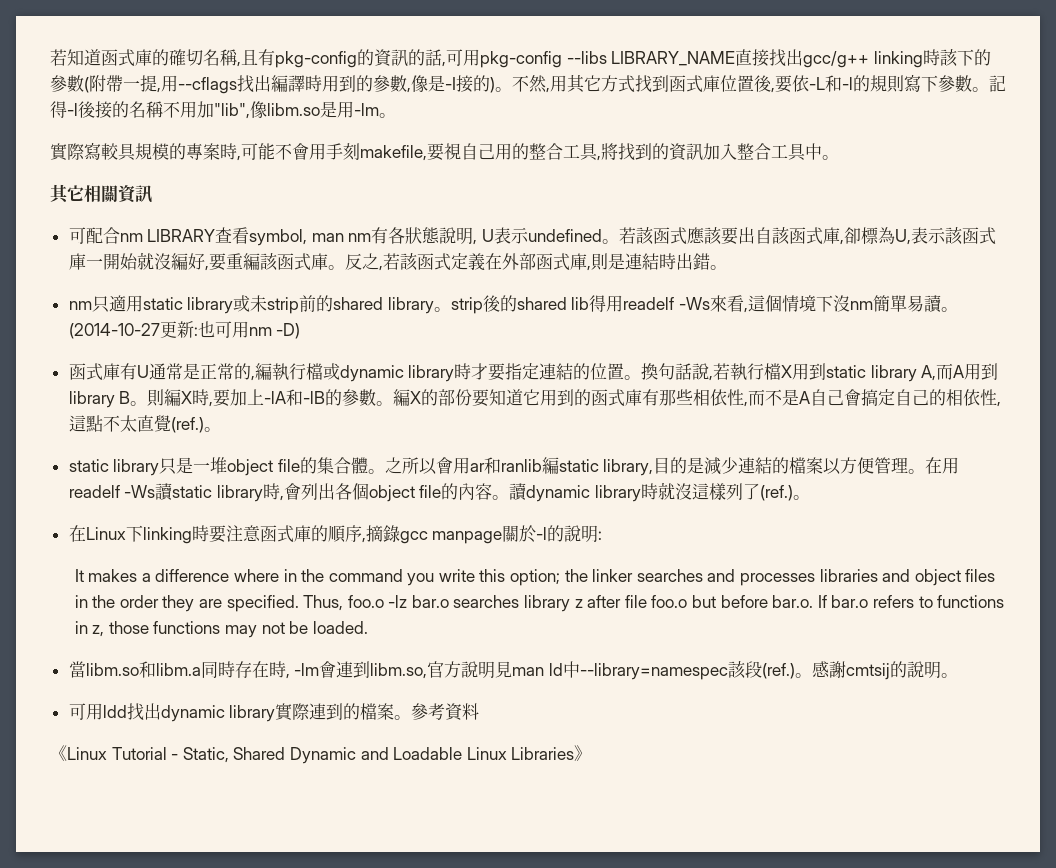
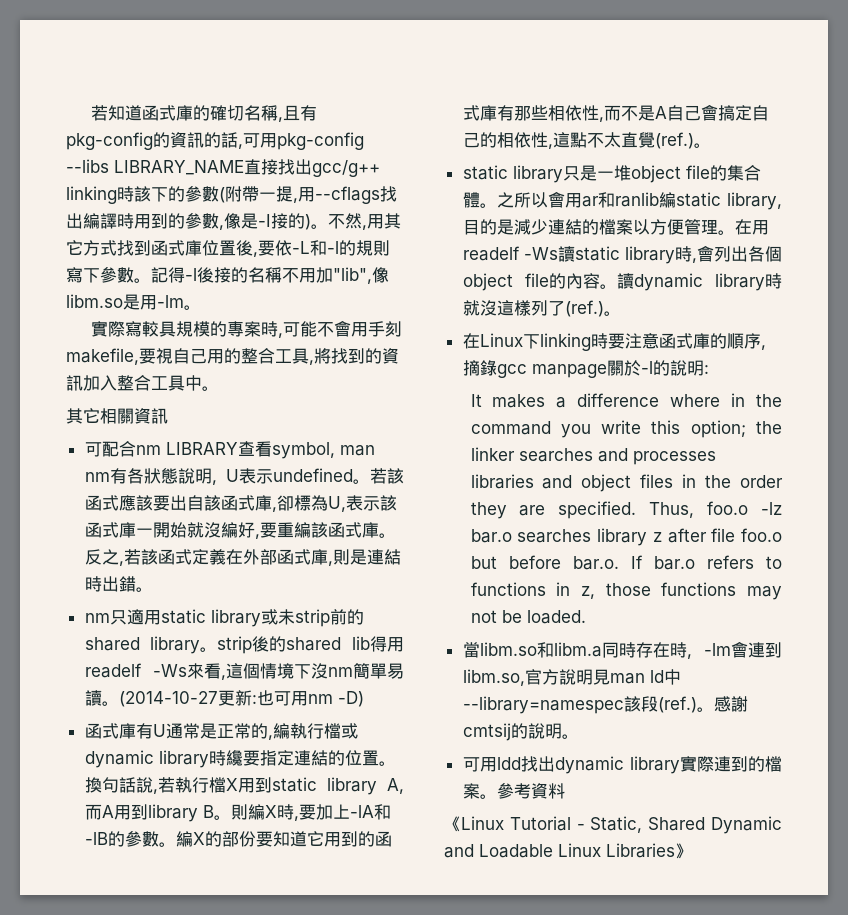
[471,363,489,380] 才 -> [225,750,243,766] 纔

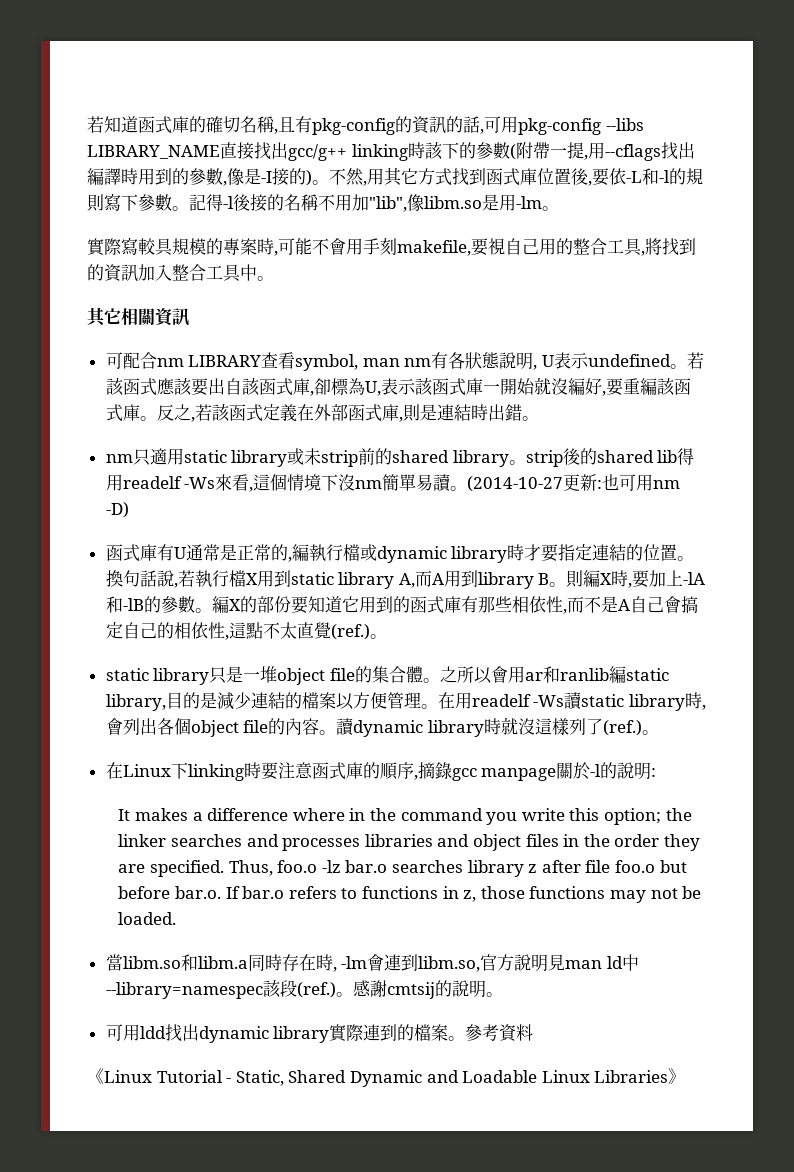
[225,750,243,766] 纔 -> [524,544,542,561] 才

